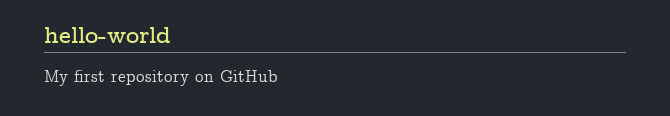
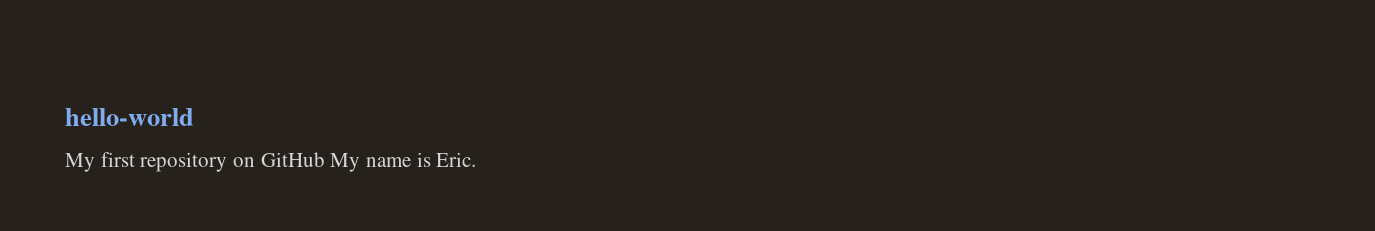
(278, 76) none -> [330,152,477,172] My name is Eric.

